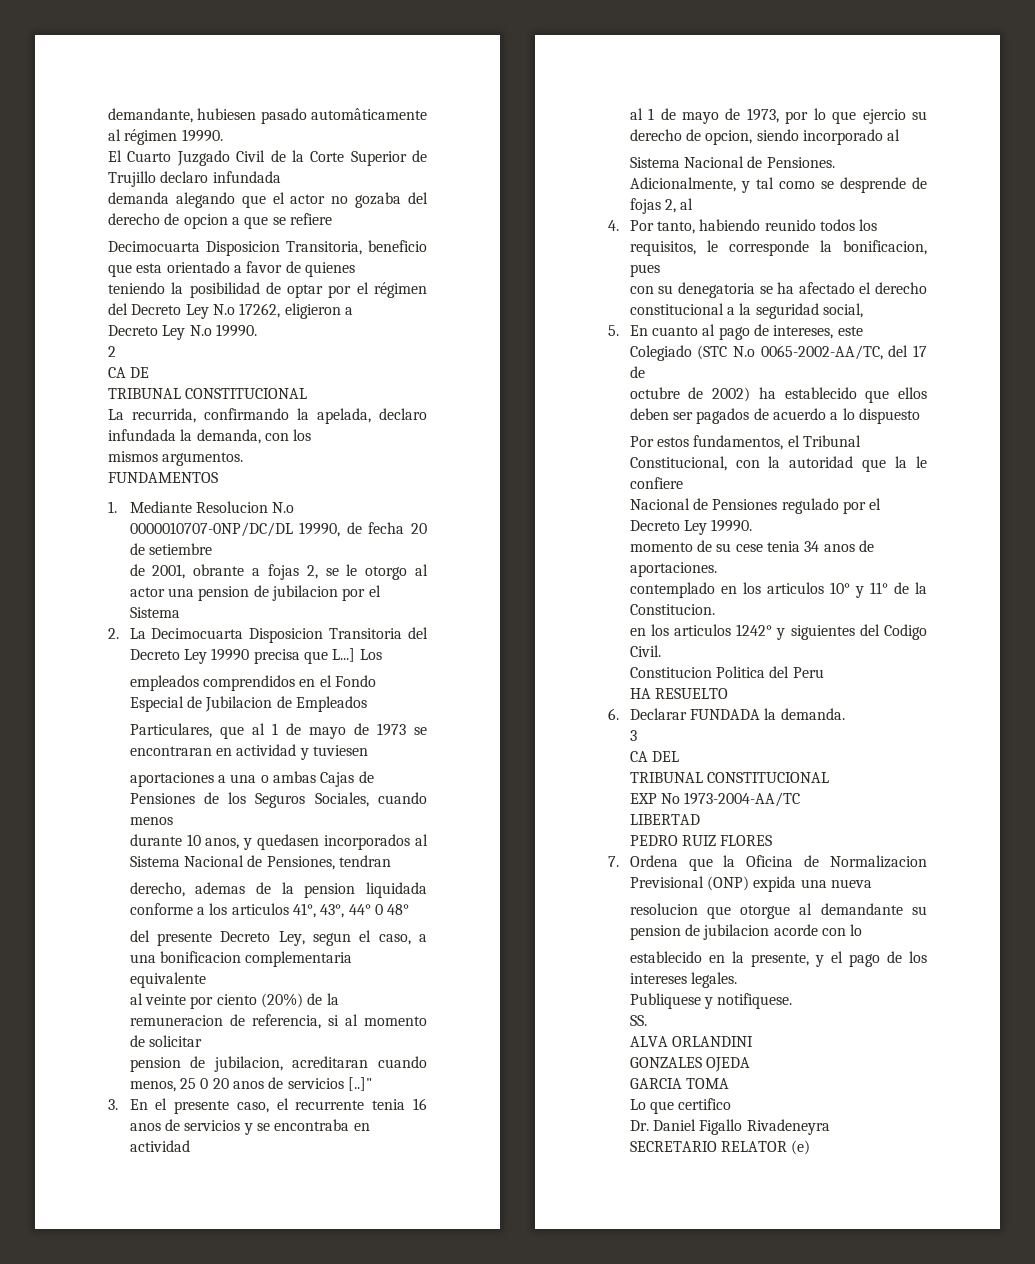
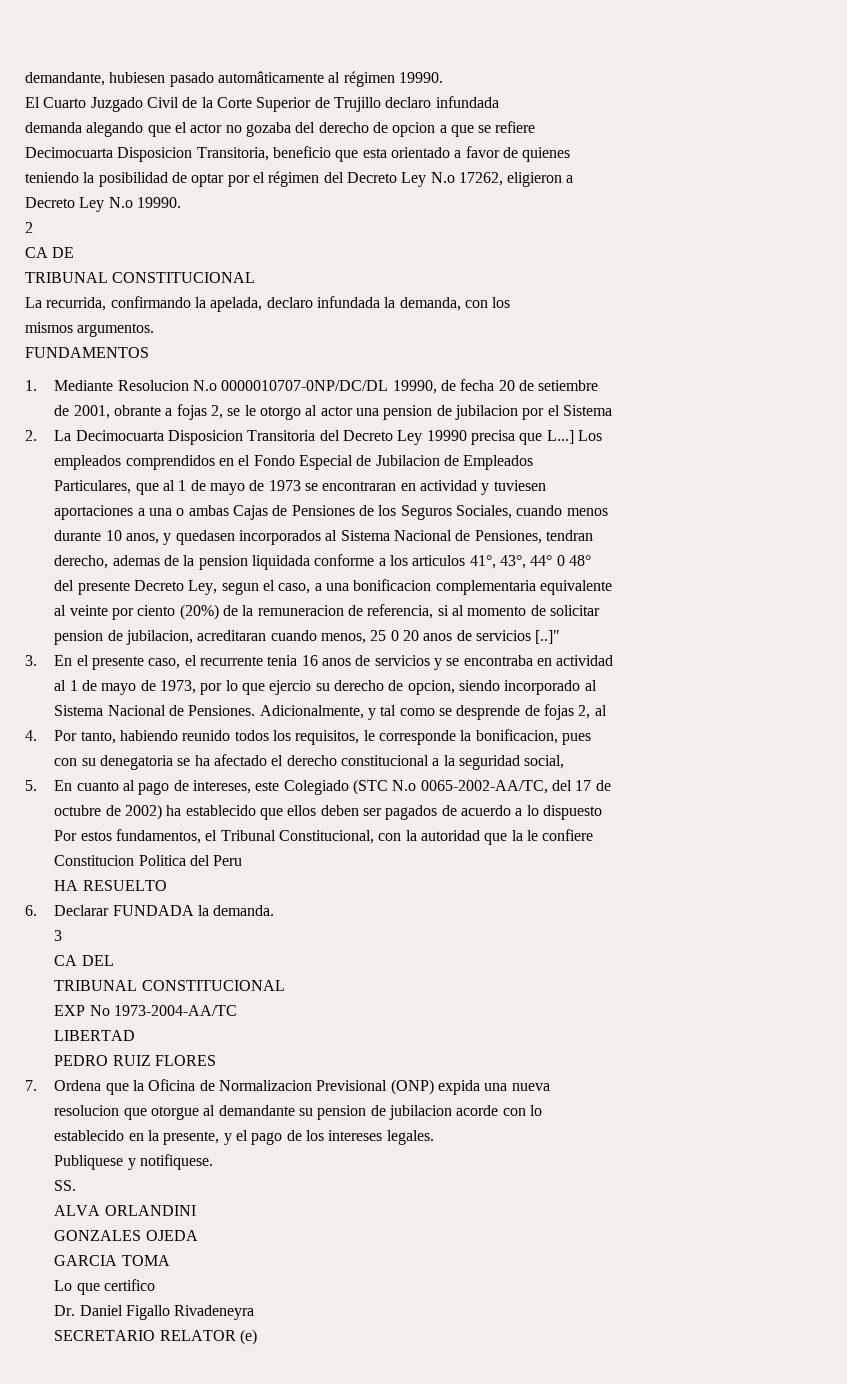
[629,498,882,514] [629,519,753,535] [629,540,874,552] [629,562,717,577] [629,582,927,598] [629,604,715,615] [629,624,927,640] [629,645,661,657] // Nacional de Pensiones regulado por el Decreto Ley 19990. // momento de su cese tenia 34 anos de aportaciones. // contemplado en los articulos 10° y 11° de la Constitucion. // en los articulos 1242° y siguientes del Codigo Civil. -> (594, 835) none

